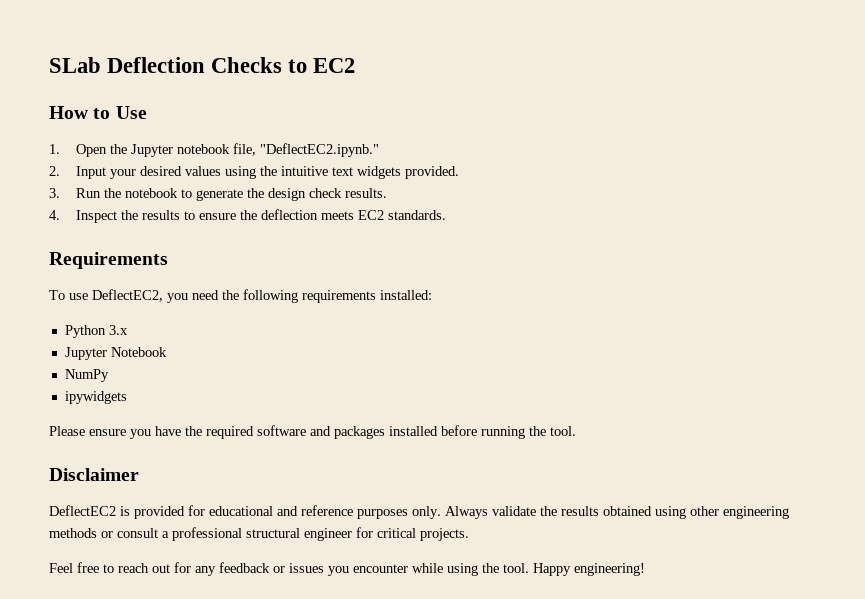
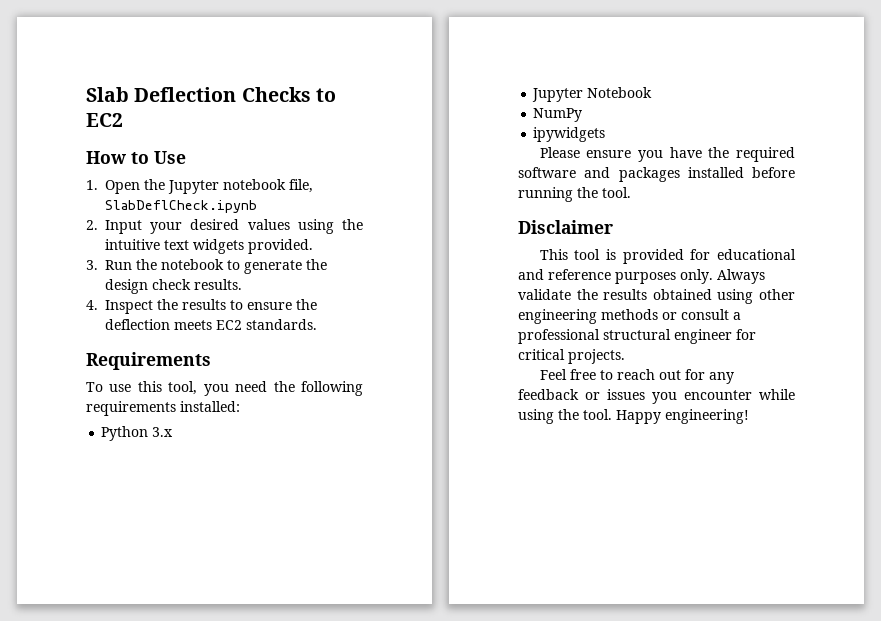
[49,57,101,73] SLab -> [86,87,129,102] Slab
[260,143,380,157] "DeflectEC2.ipynb." -> [105,200,257,213] SlabDeflCheck.ipynb
[92,289,163,302] DeflectEC2, -> [137,381,198,395] this tool,
[49,505,116,516] DeflectEC2 -> [539,249,601,260] This tool

